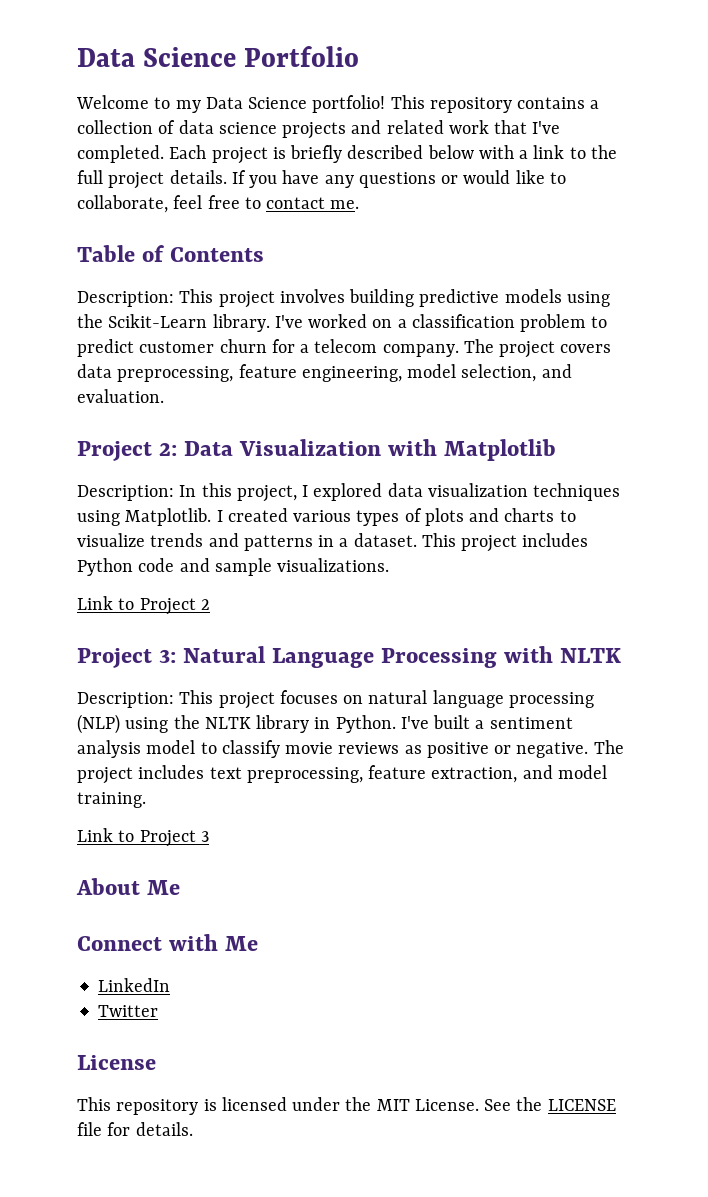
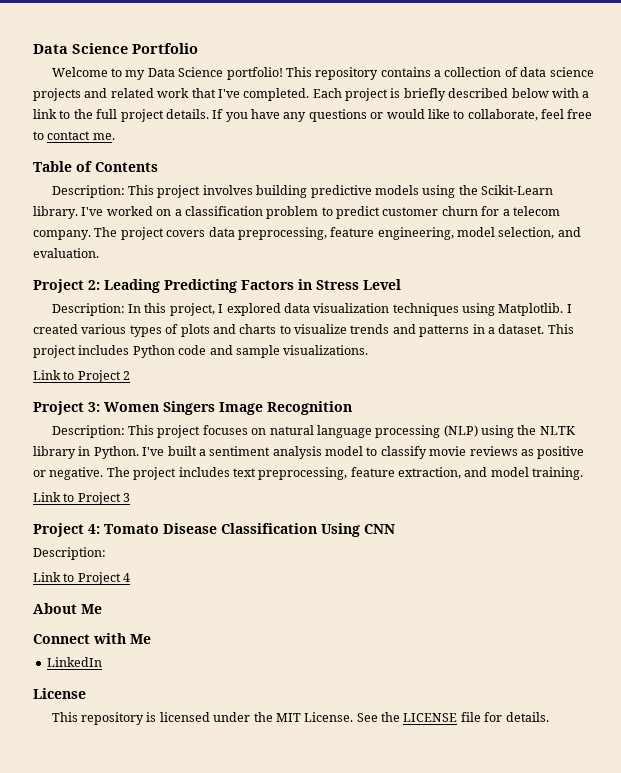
[184,439,557,461] Data Visualization with Matplotlib -> [104,279,401,293] Leading Predicting Factors in Stress Level
[183,646,622,668] Natural Language Processing with NLTK -> [104,401,352,415] Women Singers Image Recognition
(209, 836) none -> [33,523,395,537] [33,547,106,560] [33,572,131,585] // Project 4: Tomato Disease Classification Using CNN // Description: // Link to Project 4
[98,1005,159,1017] // Twitter -> (102, 662) none

